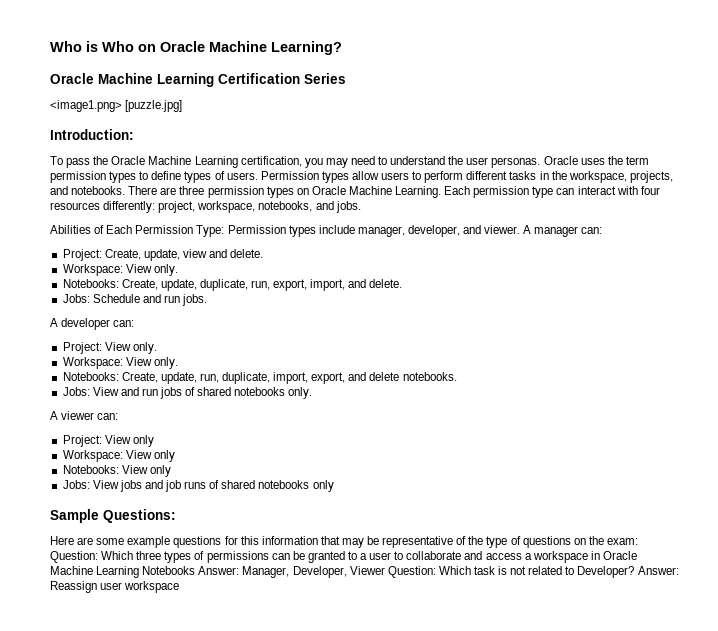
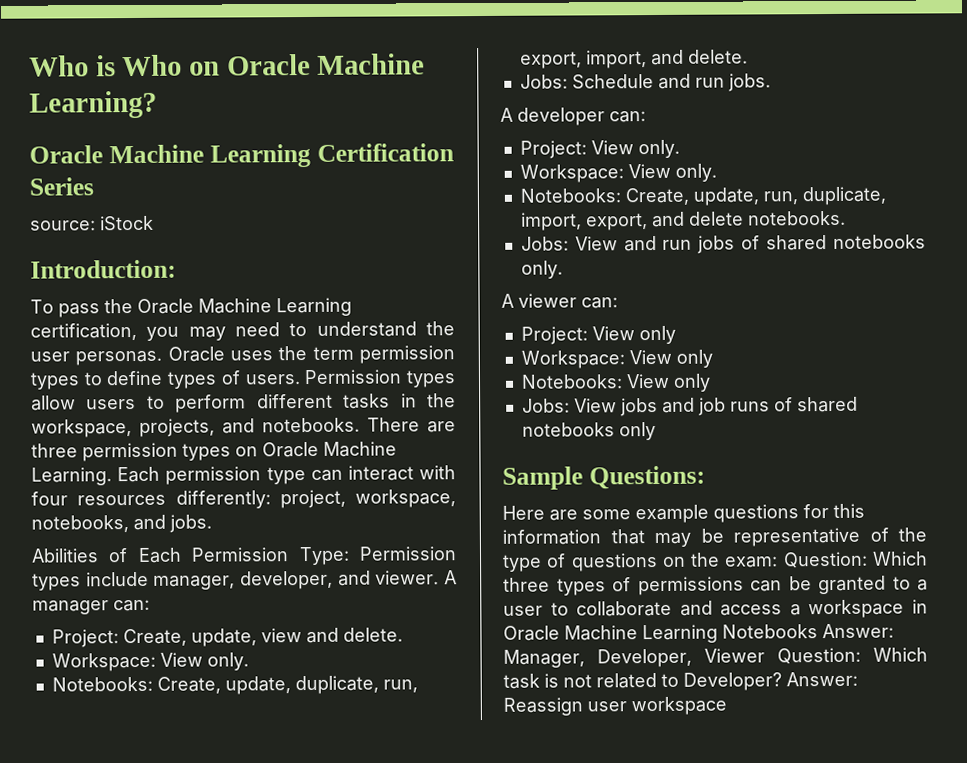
[50,100,183,112] <image1.png> [puzzle.jpg] -> [30,215,154,231] source: iStock

